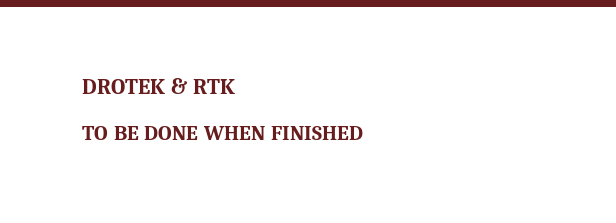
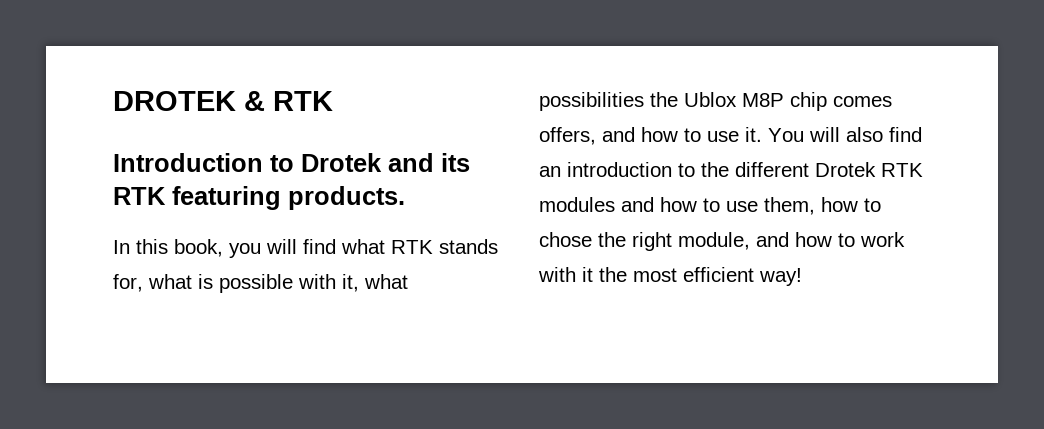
[82,126,363,140] TO BE DONE WHEN FINISHED -> [113,153,470,172] [113,186,405,210] [113,239,498,258] [113,274,408,293] [539,92,892,111] [539,127,922,145] [539,162,923,177] [539,197,881,215] [539,232,905,251] [538,267,802,286] Introduction to Drotek and its RTK featuring products. // In this book, you will find what RTK stands for, what is possible with it, what possibilities the Ublox M8P chip comes offers, and how to use it. You will also find an introduction to the different Drotek RTK modules and how to use them, how to chose the right module, and how to work with it the most efficient way!

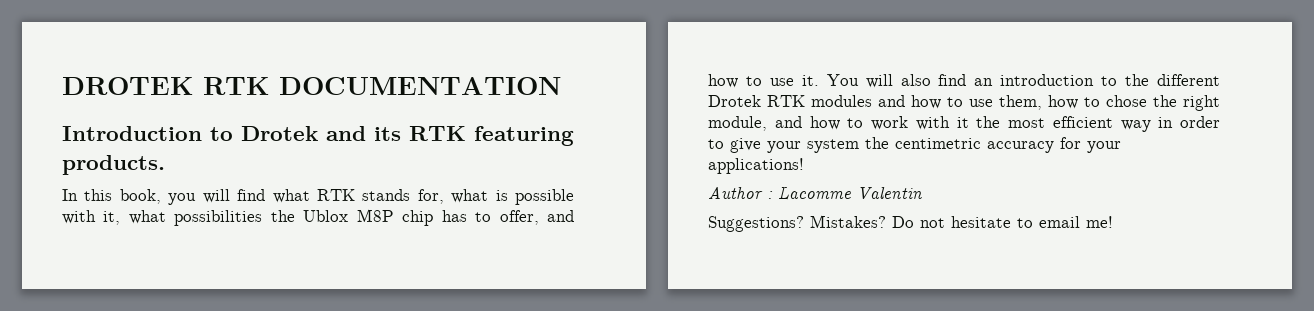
[244,91,333,111] & RTK -> [203,77,561,95] RTK DOCUMENTATION
[833,96,892,107] [539,127,596,145] comes offers, -> [441,210,539,225] has to offer,
[759,268,802,286] way! -> [1120,116,1220,132] [708,137,1121,153] [708,158,804,174] [708,187,922,200] [708,215,1113,232] way in order to give your system the centimetric accuracy for your applications! // Author : Lacomme Valentin // Suggestions? Mistakes? Do not hesitate to email me!

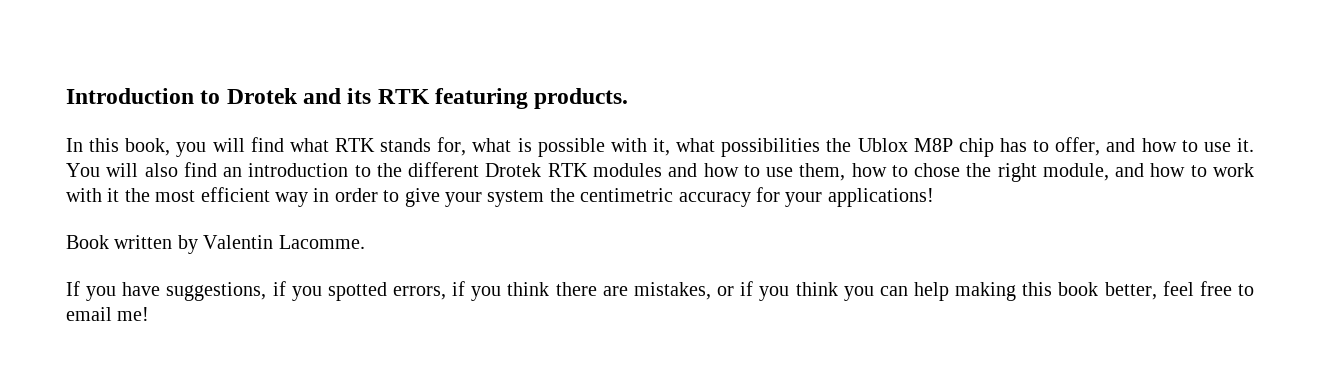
[62,77,561,95] DROTEK RTK DOCUMENTATION // -> (66, 96) none
[708,187,922,200] [708,215,1011,232] Author : Lacomme Valentin // Suggestions? Mistakes? Do not hesitate -> [66,235,365,254] [66,281,1232,301] Book written by Valentin Lacomme. // If you have suggestions, if you spotted errors, if you think there are mistakes, or if you think you can help making this book better, feel free

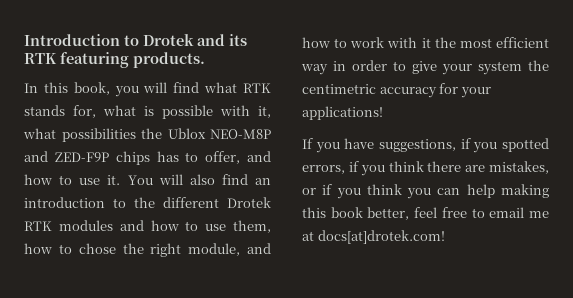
[913,138,994,157] M8P chip -> [210,129,271,139] [24,151,150,165] NEO-M8P and ZED-F9P chips
[66,235,365,254] // Book written by Valentin Lacomme. -> (383, 113) none
[117,307,150,321] me! -> [529,211,549,218] [302,230,445,244] me at docs[at]drotek.com!

